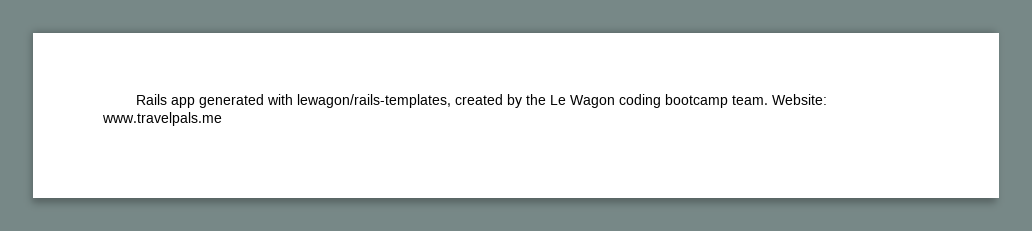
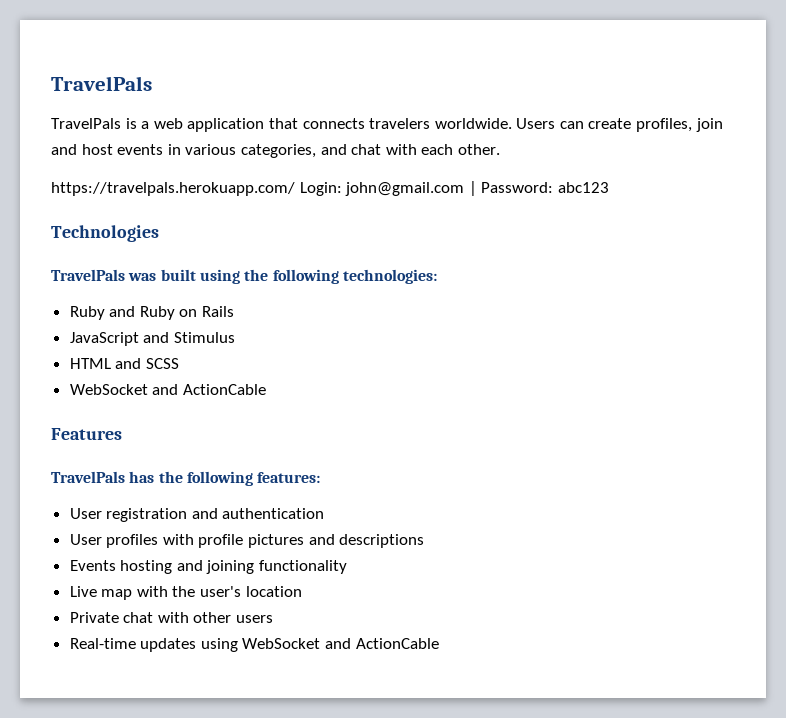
[135,94,827,108] [102,112,222,126] Rails app generated with lewagon/rails-templates, created by the Le Wagon coding bootcamp team. Website: www.travelpals.me -> [51,76,152,91] [51,118,723,132] [51,144,500,158] [51,181,609,196] [51,225,159,242] [51,269,437,284] [69,306,235,320] [69,332,235,346] [69,358,179,369] [69,384,266,395] [51,428,122,440] [51,471,321,486] [69,508,325,522] [69,534,425,548] [69,560,348,574] [69,586,302,600] [69,612,274,623] [69,638,439,652] TravelPals // TravelPals is a web application that connects travelers worldwide. Users can create profiles, join and host events in various categories, and chat with each other. // https://travelpals.herokuapp.com/ Login: john@gmail.com | Password: abc123 // Technologies // TravelPals was built using the following technologies: // Ruby and Ruby on Rails // JavaScript and Stimulus // HTML and SCSS // WebSocket and ActionCable // Features // TravelPals has the following features: // User registration and authentication // User profiles with profile pictures and descriptions // Events hosting and joining functionality // Live map with the user's location // Private chat with other users // Real-time updates using WebSocket and ActionCable

